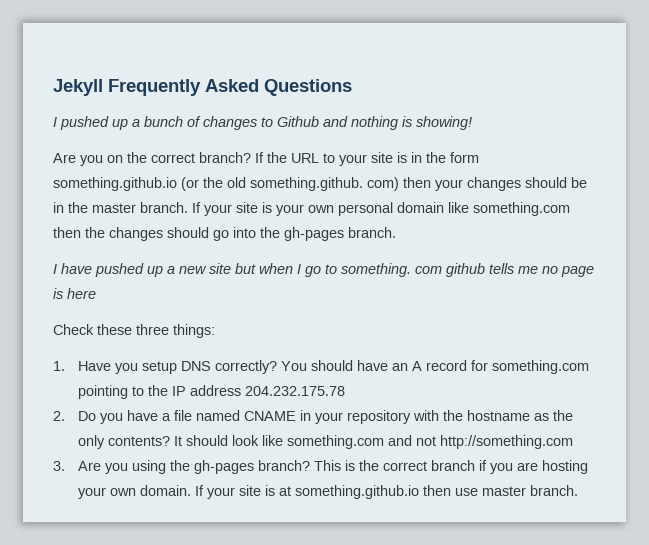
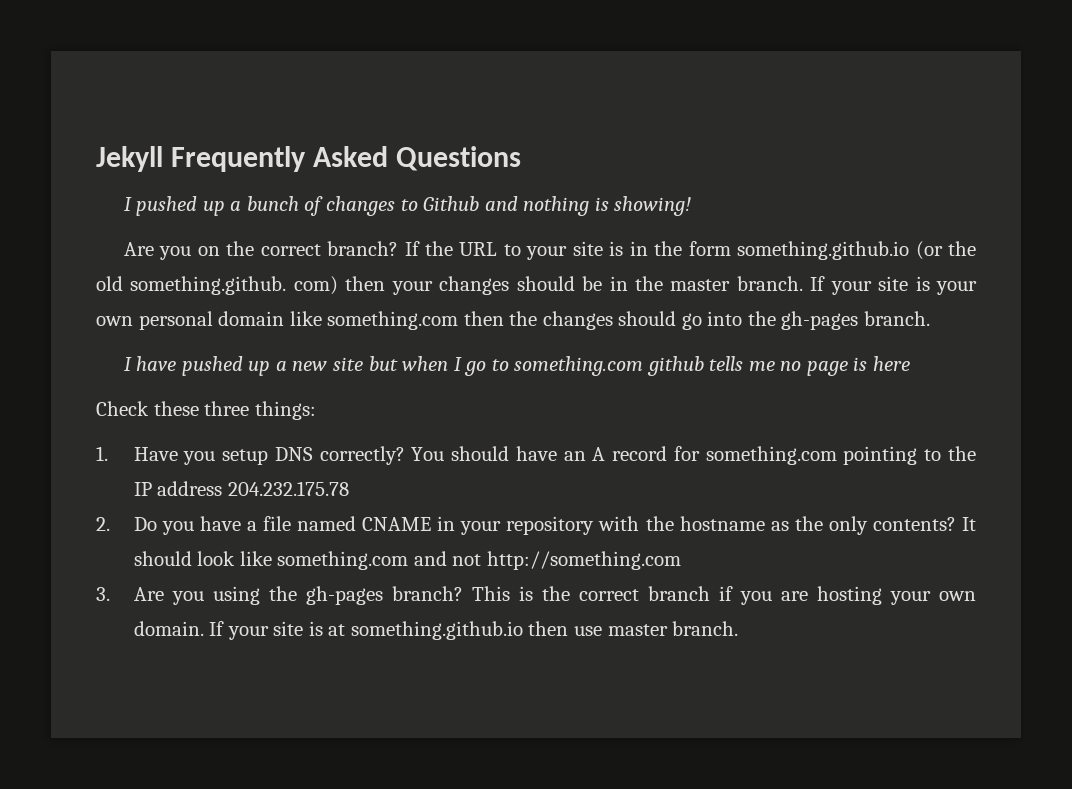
[341,263,442,277] something. com -> [514,356,644,376] something.com

